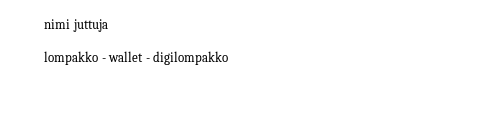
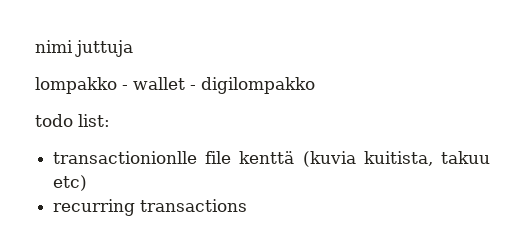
(229, 58) none -> [35,114,110,127] [53,151,491,167] [53,175,88,191] [53,199,248,216] // todo list: // transactionionlle file kenttä (kuvia kuitista, takuu etc) // recurring transactions

